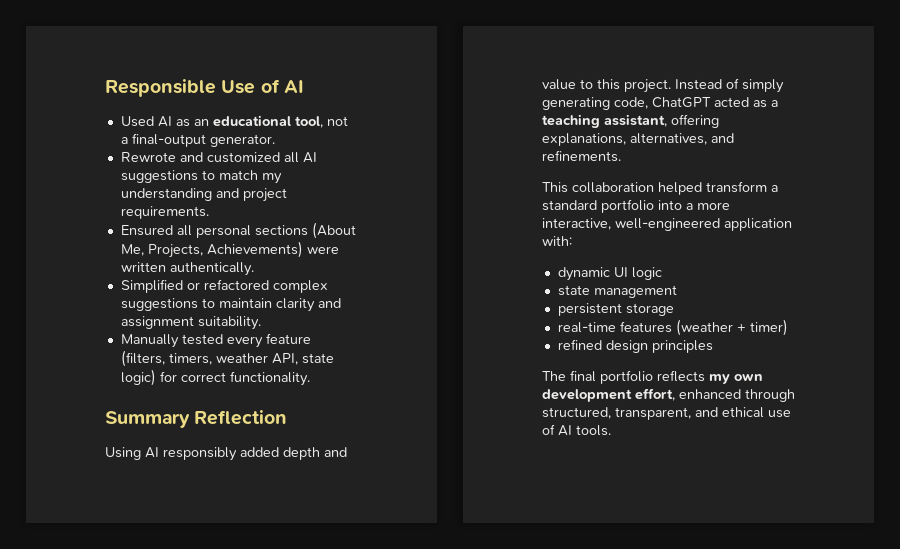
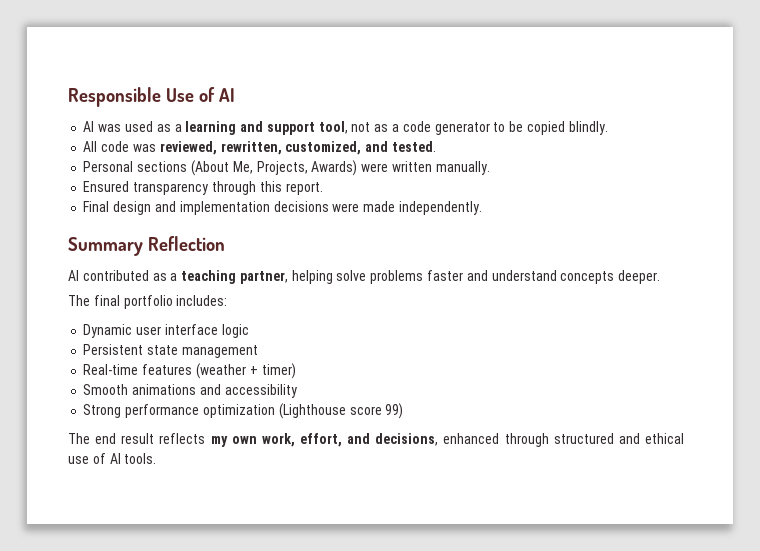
[120,115,348,128] [120,133,275,147] [120,152,317,163] [120,170,282,184] [120,188,287,202] [120,206,209,219] [120,225,251,238] Used AI as an educational tool, not a final-output generator. // Rewrote and customized all AI suggestions to match my understanding and project requirements. // Ensured all personal -> [83,121,608,135] [83,141,436,155] [83,161,134,172] AI was used as a learning and support tool, not as a code generator to be copied blindly. // All code was reviewed, rewritten, customized, and tested. // Personal
[206,241,303,258] Achievements) -> [311,160,358,176] Awards)
[169,262,254,276] [120,279,328,293] [120,298,341,312] [120,316,261,330] [120,333,311,348] [120,350,334,367] [120,369,310,386] [105,410,288,428] [105,447,347,461] [542,78,784,93] [542,97,778,110] [542,114,719,128] [542,133,734,146] [542,150,621,162] [542,181,778,195] [542,199,730,213] [542,218,792,231] [542,236,572,246] [557,267,628,281] authentically. // Simplified or refactored complex suggestions to maintain clarity and assignment suitability. // Manually tested every feature (filters, timers, weather API, state logic) for correct functionality. // Summary Reflection // Using AI responsibly added depth and value to this project. Instead of simply generating code, ChatGPT acted as a teaching assistant, offering explanations, alternatives, and refinements. // This collaboration helped transform a standard portfolio into a more interactive, well-engineered application with: // dynamic UI -> [435,161,490,175] [83,181,323,195] [83,201,482,215] [68,236,225,256] [68,270,661,284] [68,295,228,309] [83,324,218,338] manually. // Ensured transparency through this report. // Final design and implementation decisions were made independently. // Summary Reflection // AI contributed as a teaching partner, helping solve problems faster and understand concepts deeper. // The final portfolio includes: // Dynamic user interface
(662, 273) none -> [83,344,144,355] Persistent
[557,303,674,316] [557,322,616,333] persistent storage // real-time -> [83,364,139,375] Real-time
[557,339,713,353] [542,370,653,384] refined design principles // The final portfolio -> [83,384,297,398] [83,403,404,419] [68,433,155,444] Smooth animations and accessibility // Strong performance optimization (Lighthouse score 99) // The end result
[542,388,795,402] [542,407,691,420] development effort, enhanced through structured, transparent, -> [261,433,614,447] work, effort, and decisions, enhanced through structured

